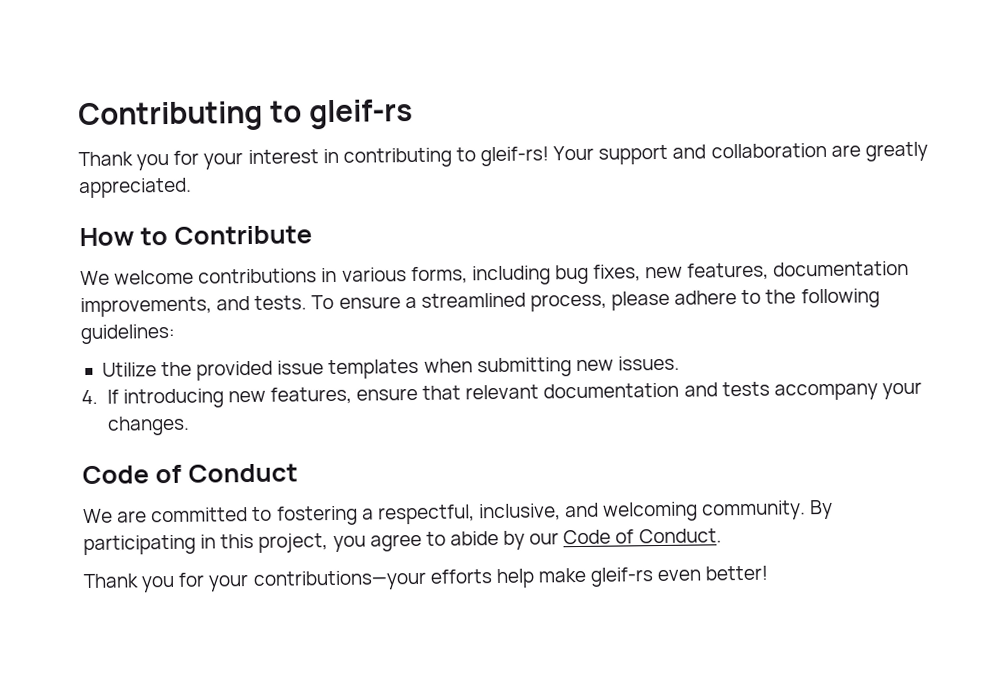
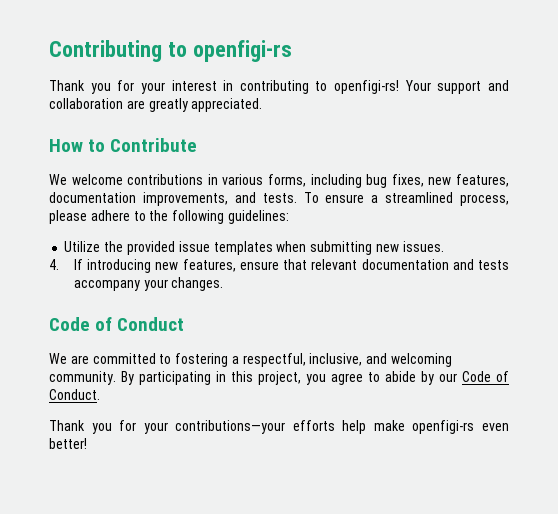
[308,99,413,130] gleif-rs -> [192,40,292,62] openfigi-rs
[480,146,550,167] gleif-rs! -> [334,80,400,94] openfigi-rs!
[590,567,655,587] gleif-rs -> [412,420,475,434] openfigi-rs

